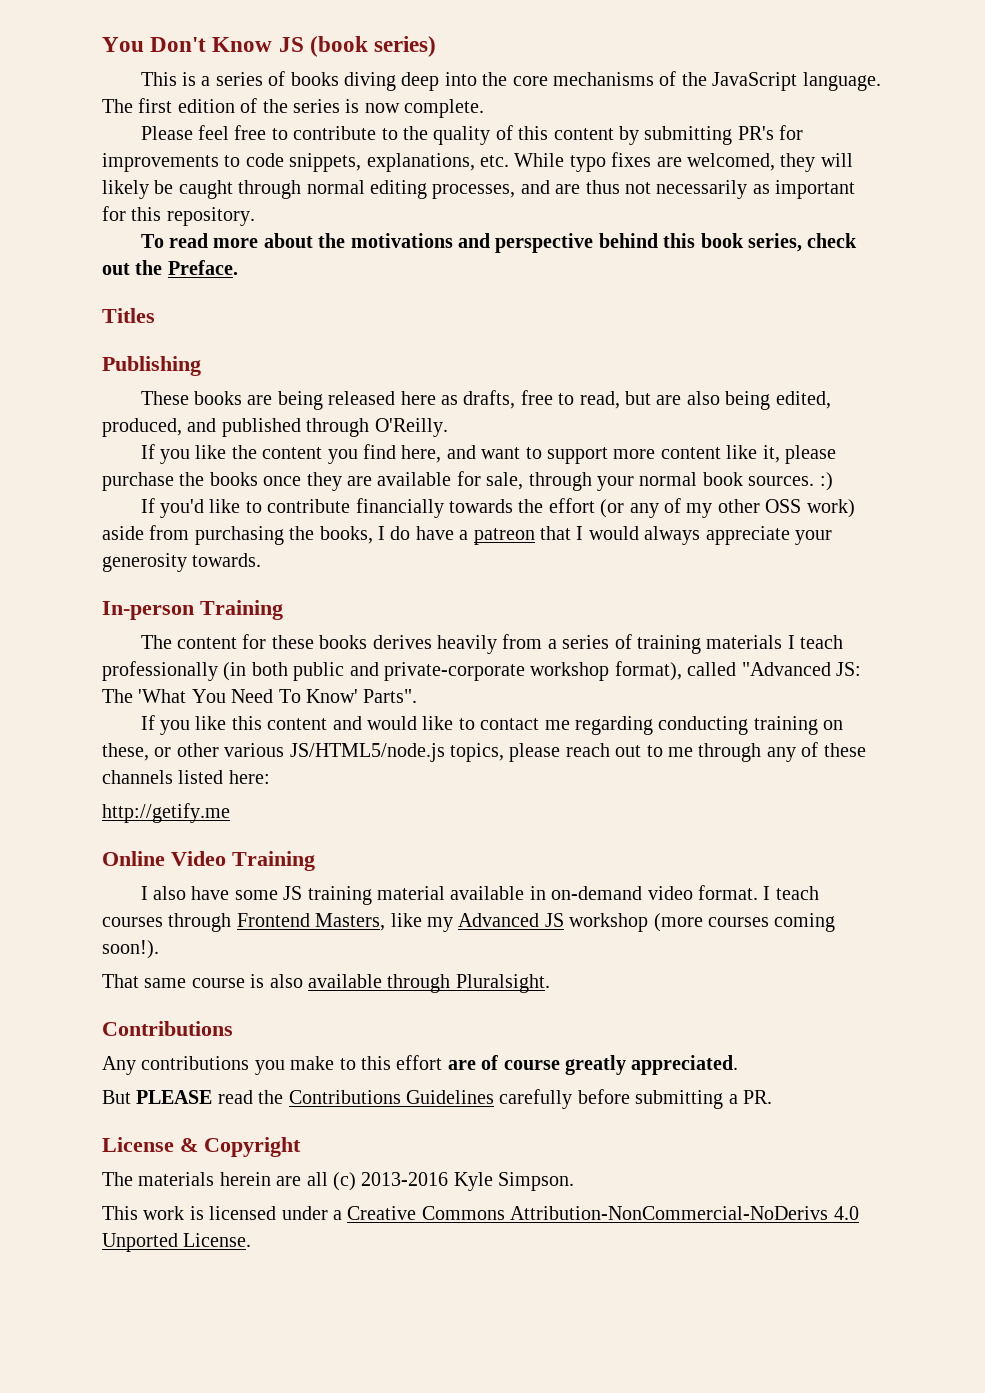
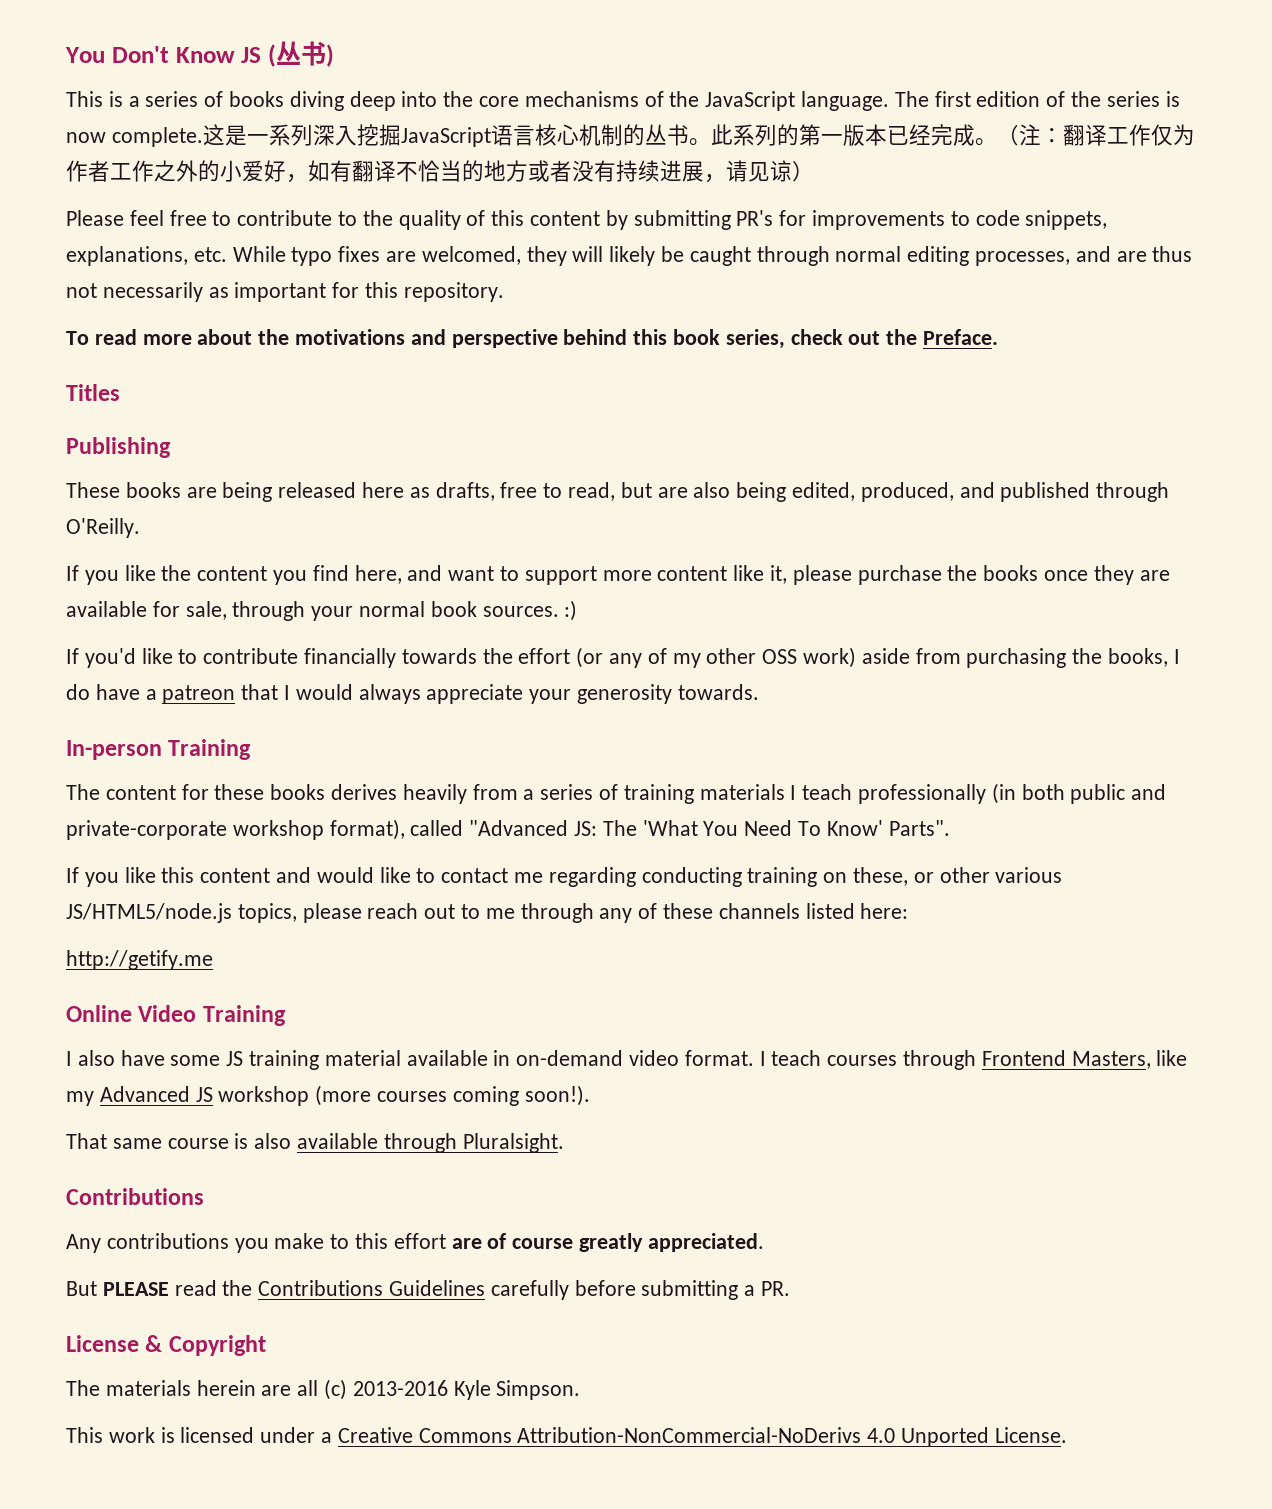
[309,36,437,57] (book series) -> [268,41,334,67] (丛书)
(485, 108) none -> [202,124,1195,147] [66,160,814,183] 这是一系列深入挖掘JavaScript语言核心机制的丛书。此系列的第一版本已经完成。（注：翻译工作仅为作者工作之外的小爱好，如有翻译不恰当的地方或者没有持续进展，请见谅）

